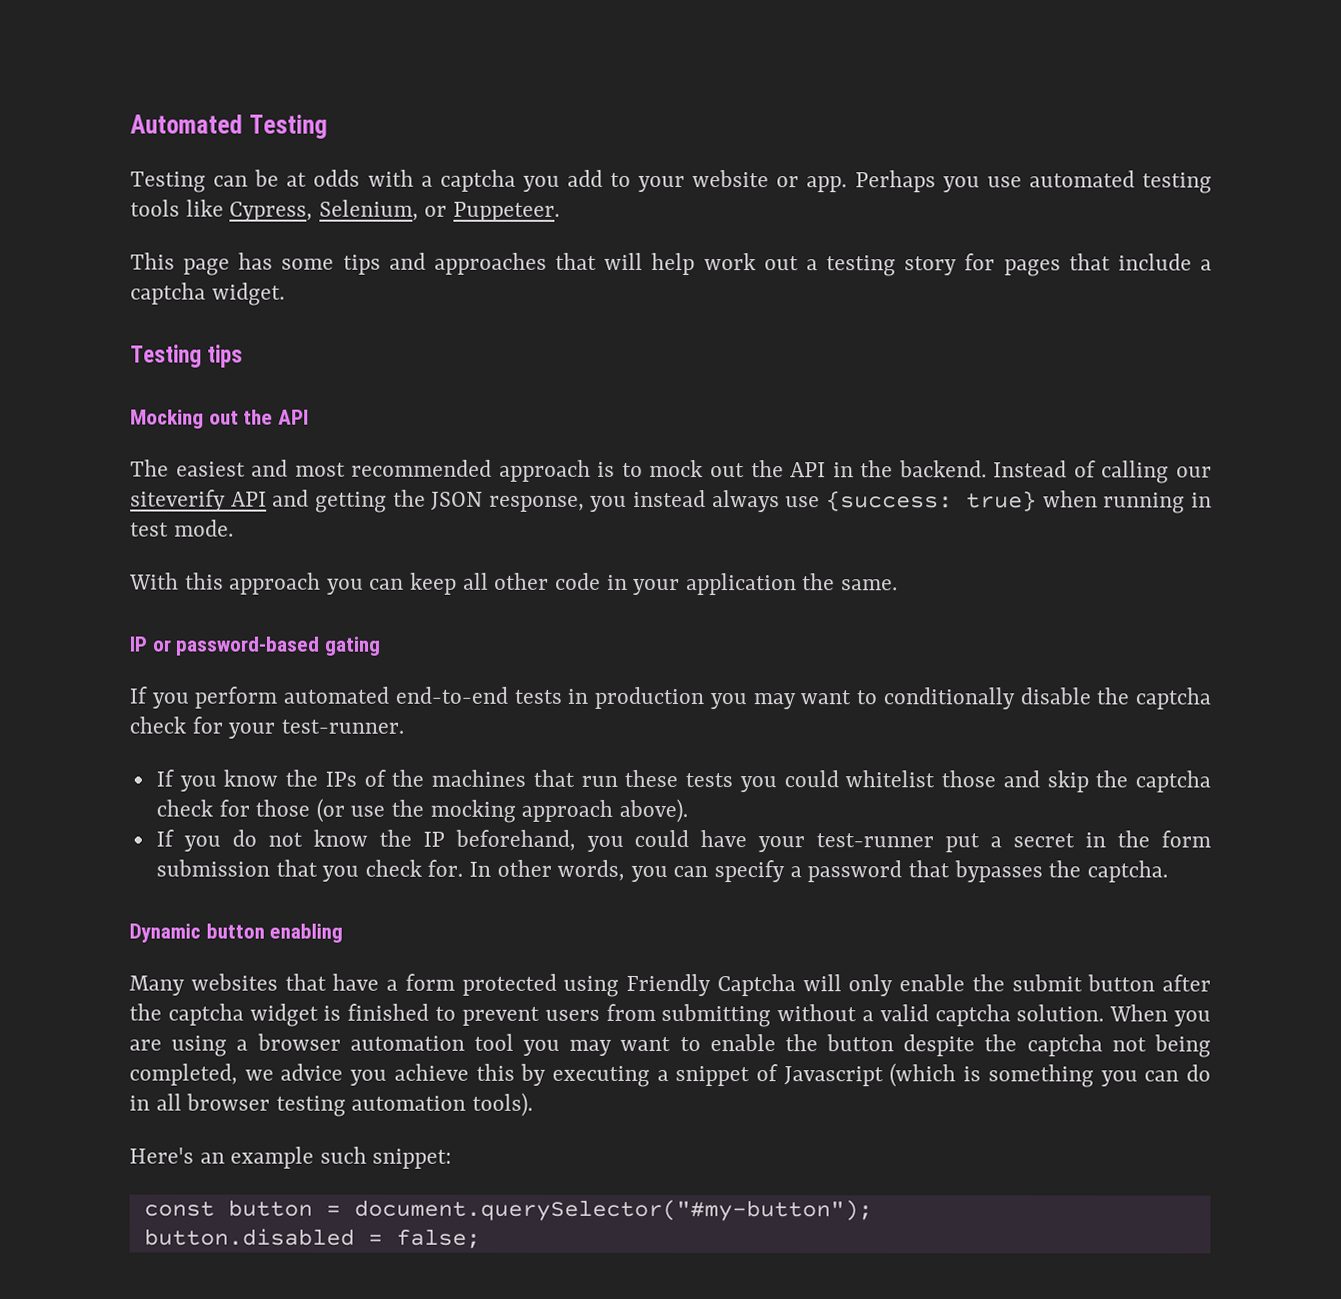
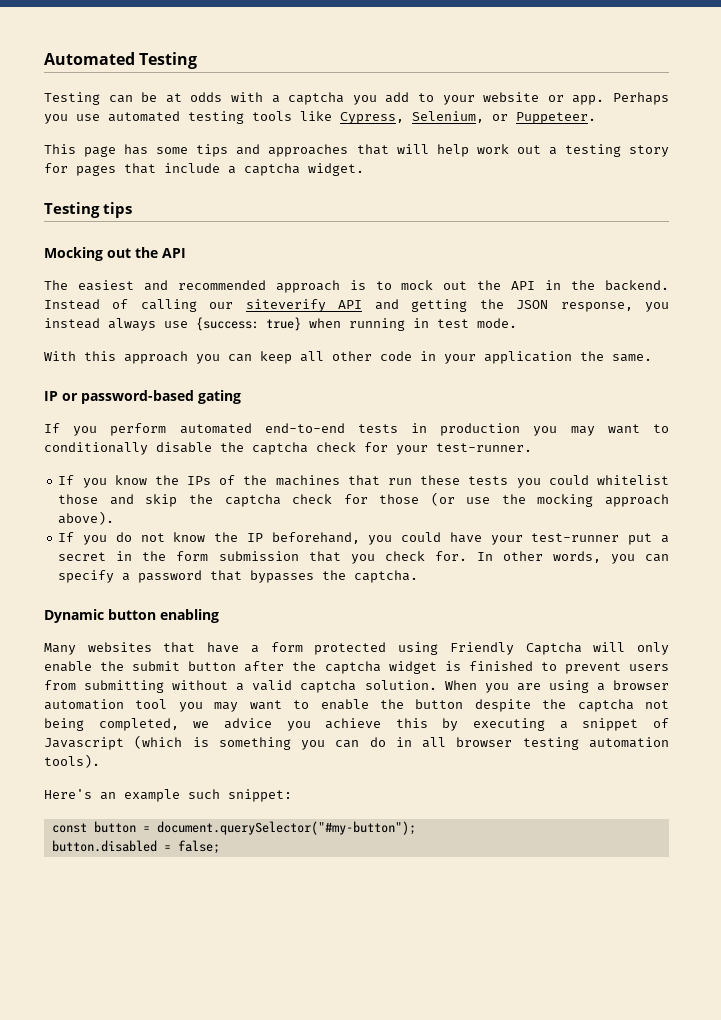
[294,462,346,477] most -> (168, 285) none

